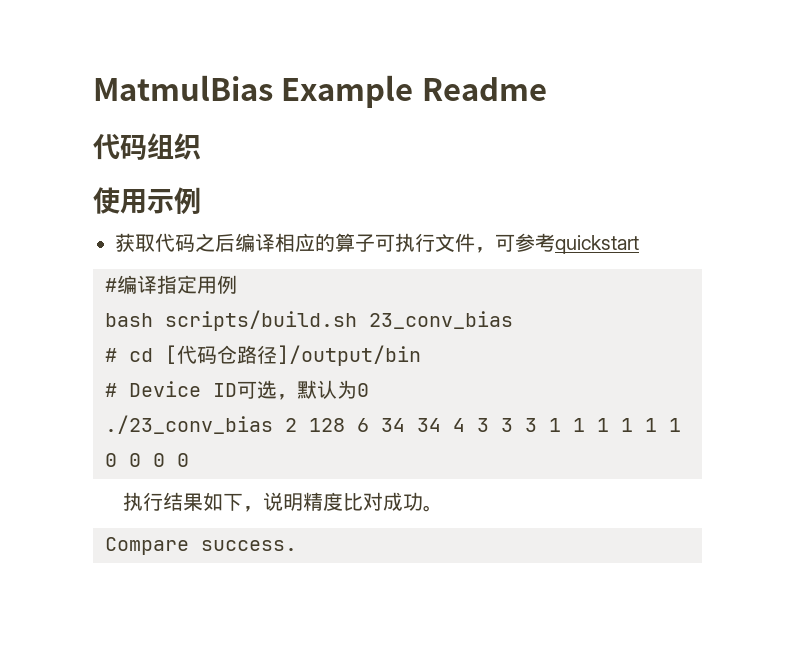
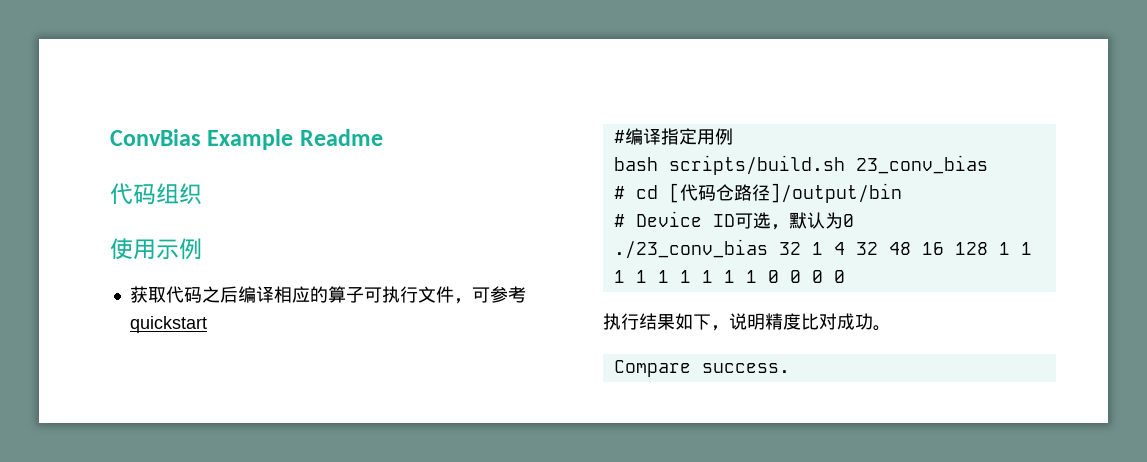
[93,75,273,101] MatmulBias -> [110,129,201,146] ConvBias
[285,418,537,432] 2 128 6 34 34 4 3 3 3 -> [778,242,1032,255] [613,270,625,283] 32 1 4 32 48 16 128 1 1 1

